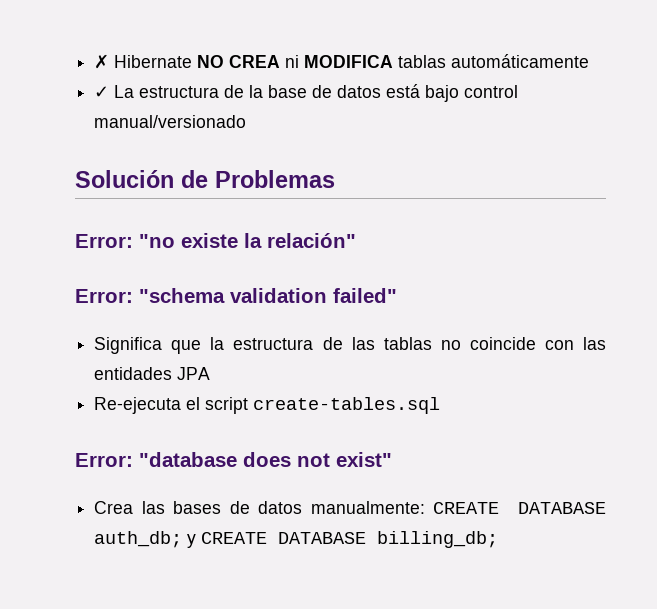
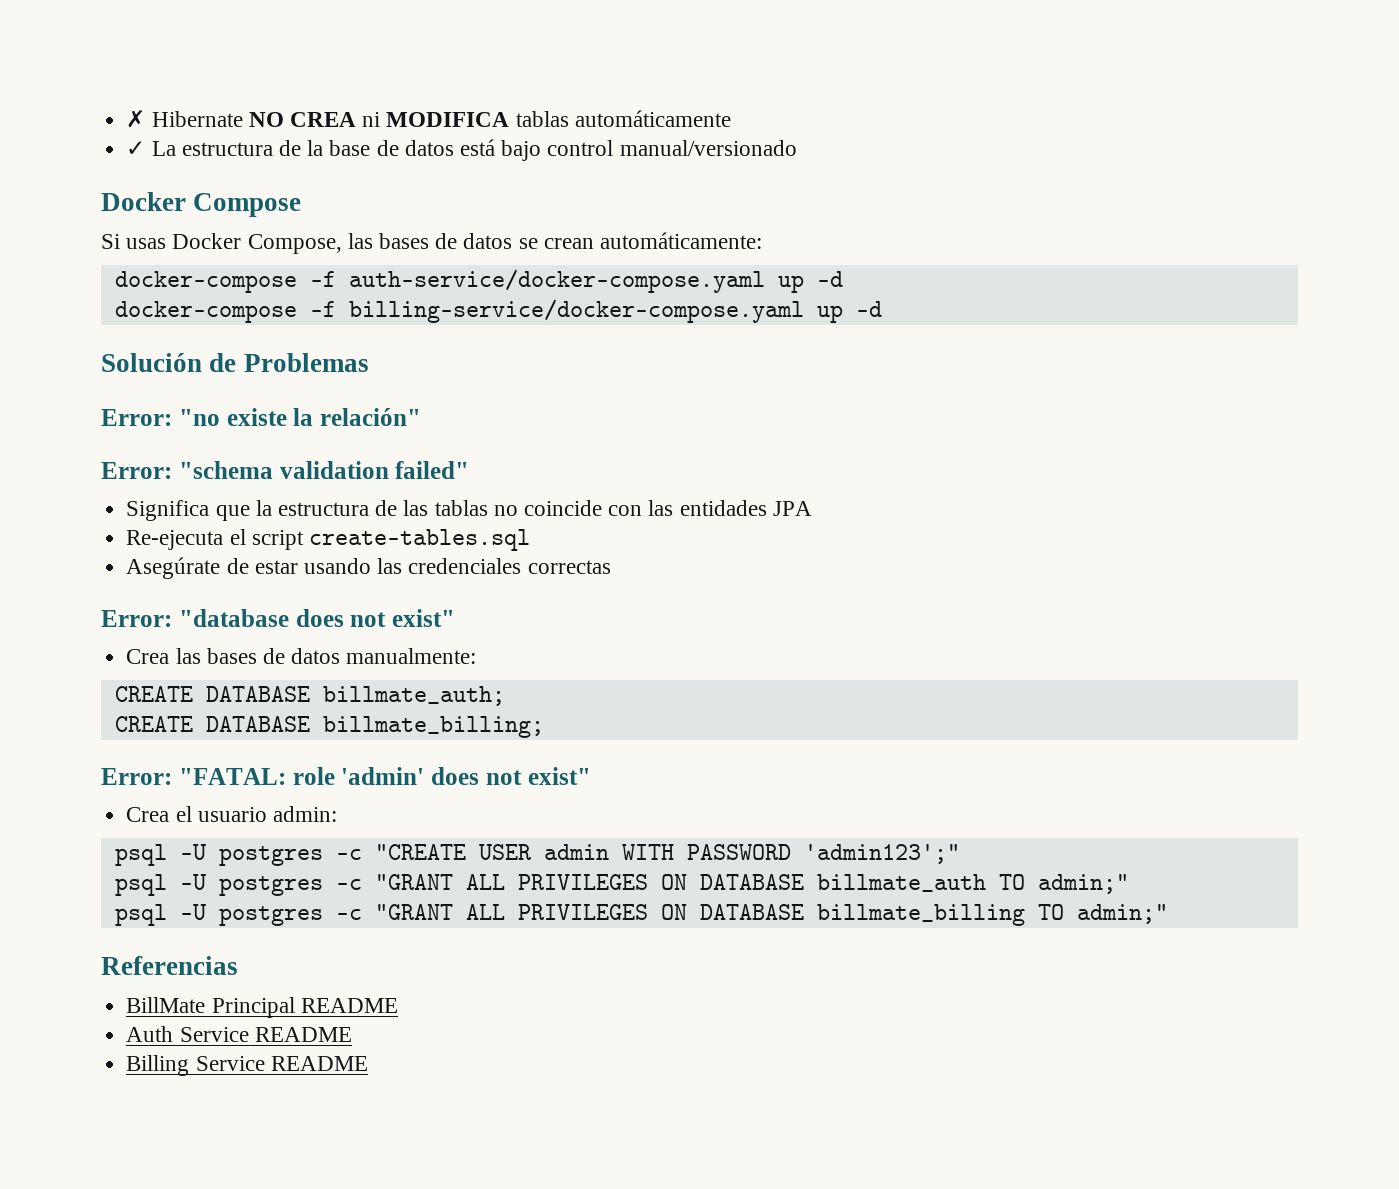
(247, 121) none -> [101,192,302,217] [101,232,763,254] [114,269,843,293] [114,299,882,323] // Docker Compose // Si usas Docker Compose, las bases de datos se crean automáticamente: // docker-compose -f auth-service/docker-compose.yaml up -d // docker-compose -f billing-service/docker-compose.yaml up -d
(441, 405) none -> [126,557,611,579] // Asegúrate de estar usando las credenciales correctas
[433,502,606,514] [94,531,499,548] CREATE DATABASE auth_db; y CREATE DATABASE billing_db; -> [114,686,505,706] [114,716,544,738] [101,767,591,785] [126,806,337,822] [114,844,960,866] [114,874,1129,896] [114,904,1168,926] [101,956,238,975] [126,997,398,1018] [126,1026,352,1042] [126,1055,368,1076] // CREATE DATABASE billmate_auth; // CREATE DATABASE billmate_billing; // Error: "FATAL: role 'admin' does not exist" // Crea el usuario admin: // psql -U postgres -c "CREATE USER admin WITH PASSWORD 'admin123';" // psql -U postgres -c "GRANT ALL PRIVILEGES ON DATABASE billmate_auth TO admin;" // psql -U postgres -c "GRANT ALL PRIVILEGES ON DATABASE billmate_billing TO admin;" // Referencias // BillMate Principal README // Auth Service README // Billing Service README

